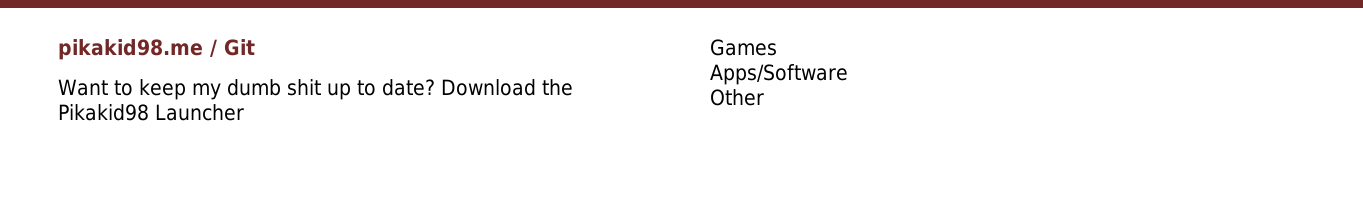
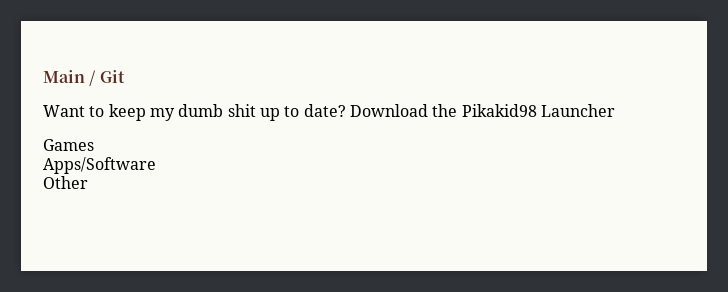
[58,39,203,60] pikakid98.me -> [43,70,85,83] Main

